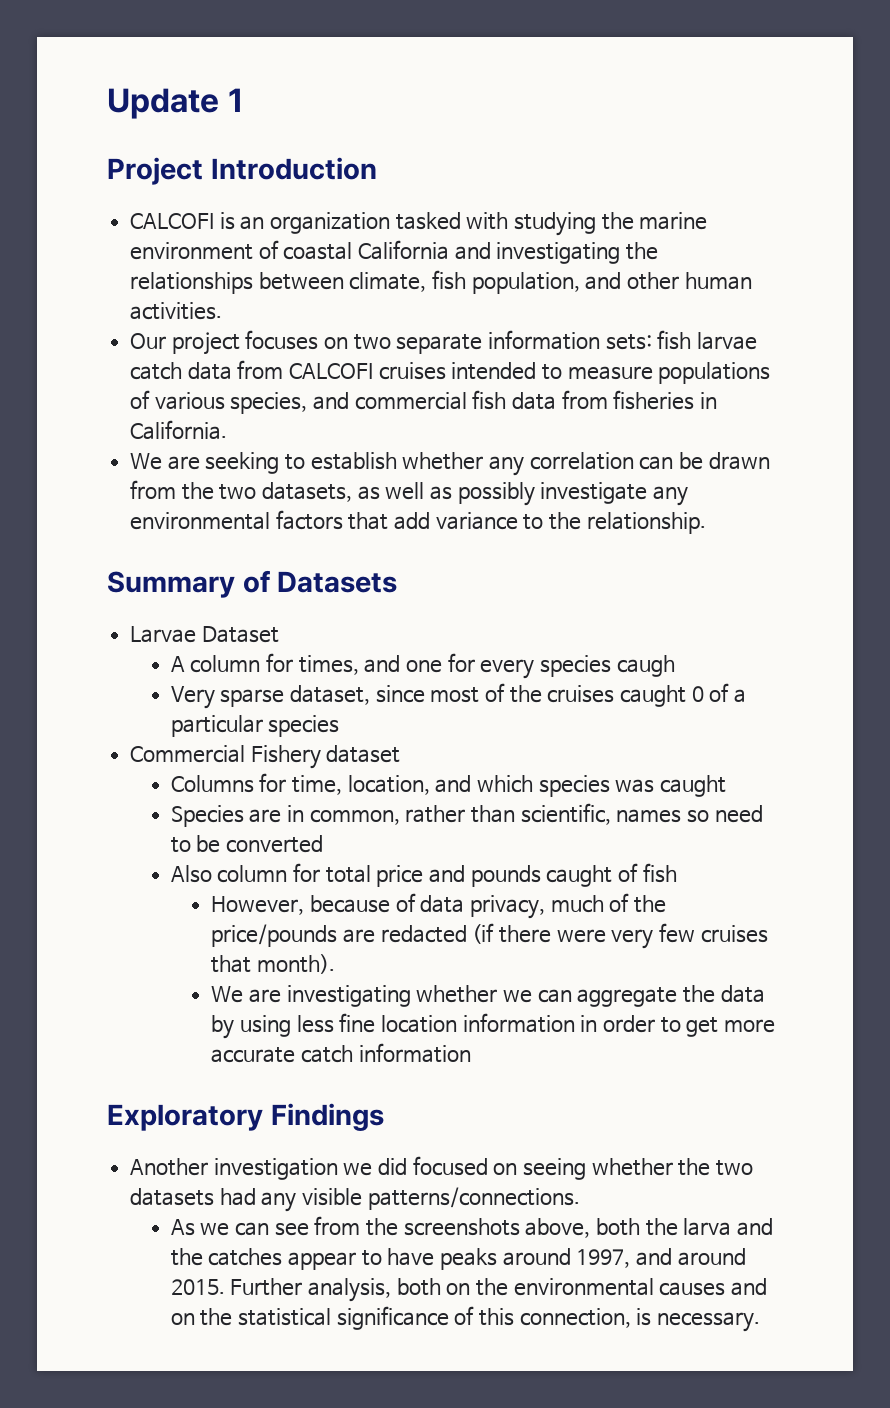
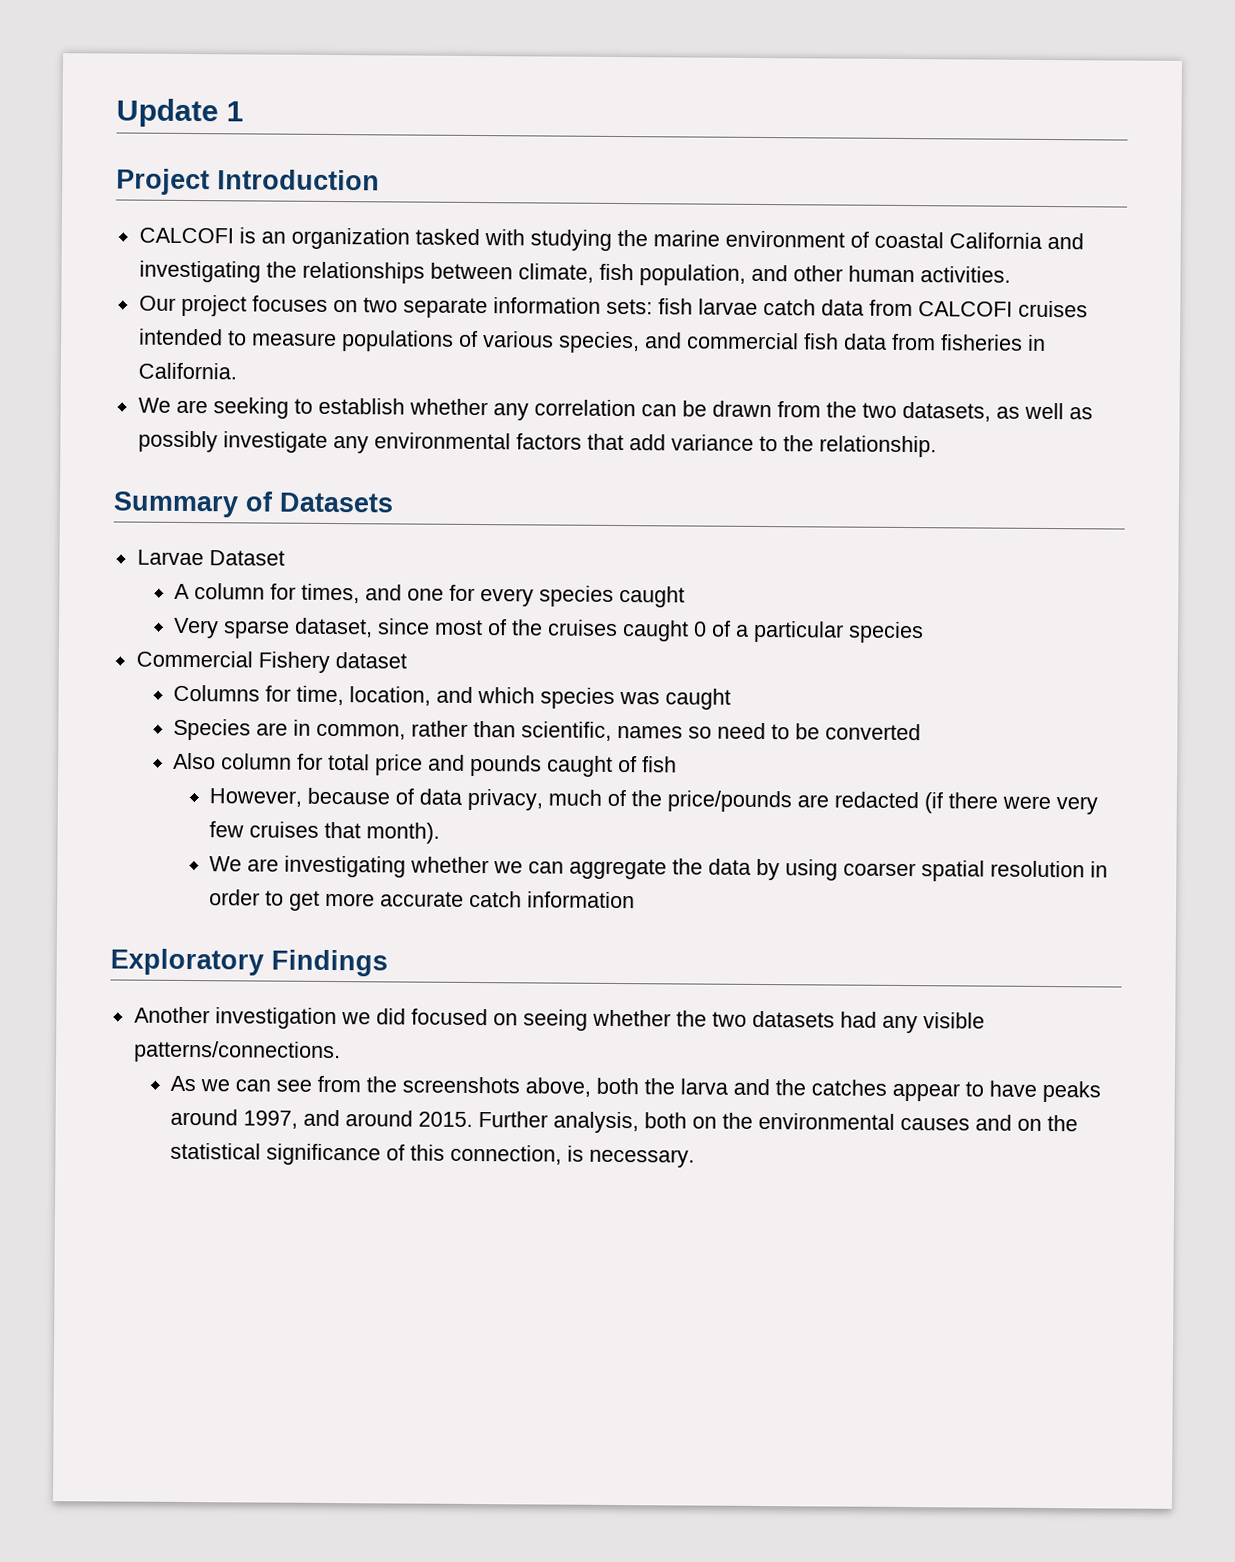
[616,655,675,677] caugh -> [619,586,686,608] caught
[296,1013,575,1033] less fine location information -> [843,860,1086,882] coarser spatial resolution

